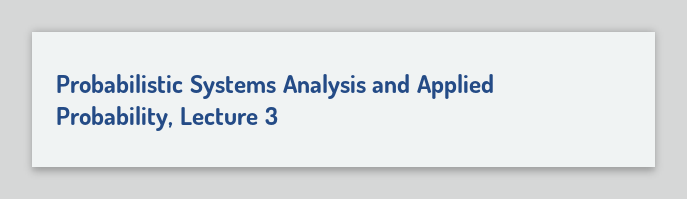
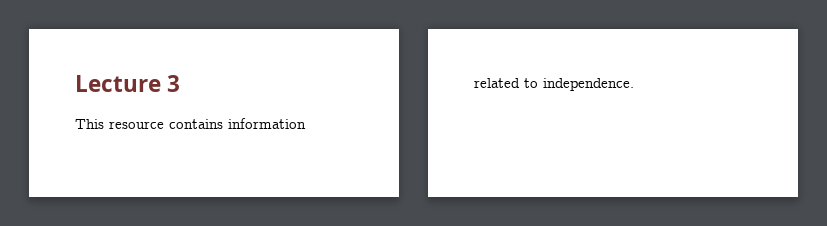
[56,74,494,99] [56,106,278,131] Probabilistic Systems Analysis and Applied Probability, Lecture 3 -> [75,75,181,92] [75,118,306,129] [474,78,634,91] Lecture 3 // This resource contains information related to independence.

